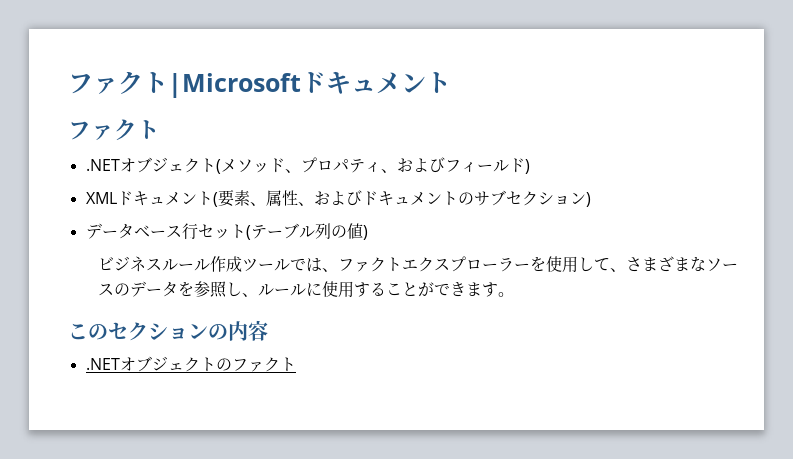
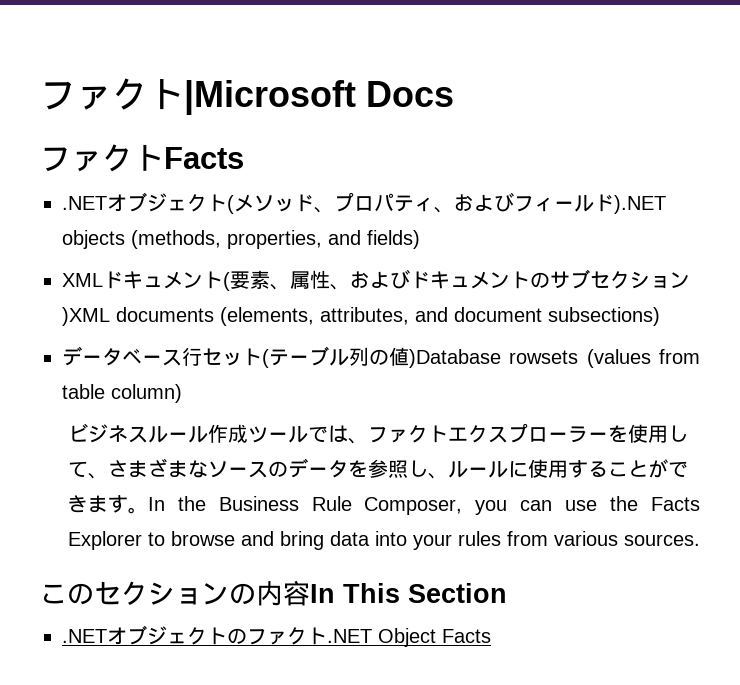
[301,71,451,94] [68,119,160,141] ドキュメント // ファクト -> [366,81,454,107] [40,144,244,172] Docs // ファクトFacts
[524,159,530,174] ) -> [614,195,666,214] [62,230,420,249] ).NET objects (methods, properties, and fields)
[585,192,591,207] ) -> [62,307,660,326] )XML documents (elements, attributes, and document subsections)
[362,225,368,240] ) -> [409,349,700,368] [62,384,182,403] )Database rowsets (values from table column)
(514, 294) none -> [147,496,701,515] [67,531,700,550] In the Business Rule Composer, you can use the Facts Explorer to browse and bring data into your rules from various sources.
(268, 330) none -> [310,583,507,603] In This Section
(296, 364) none -> [327,628,491,647] .NET Object Facts

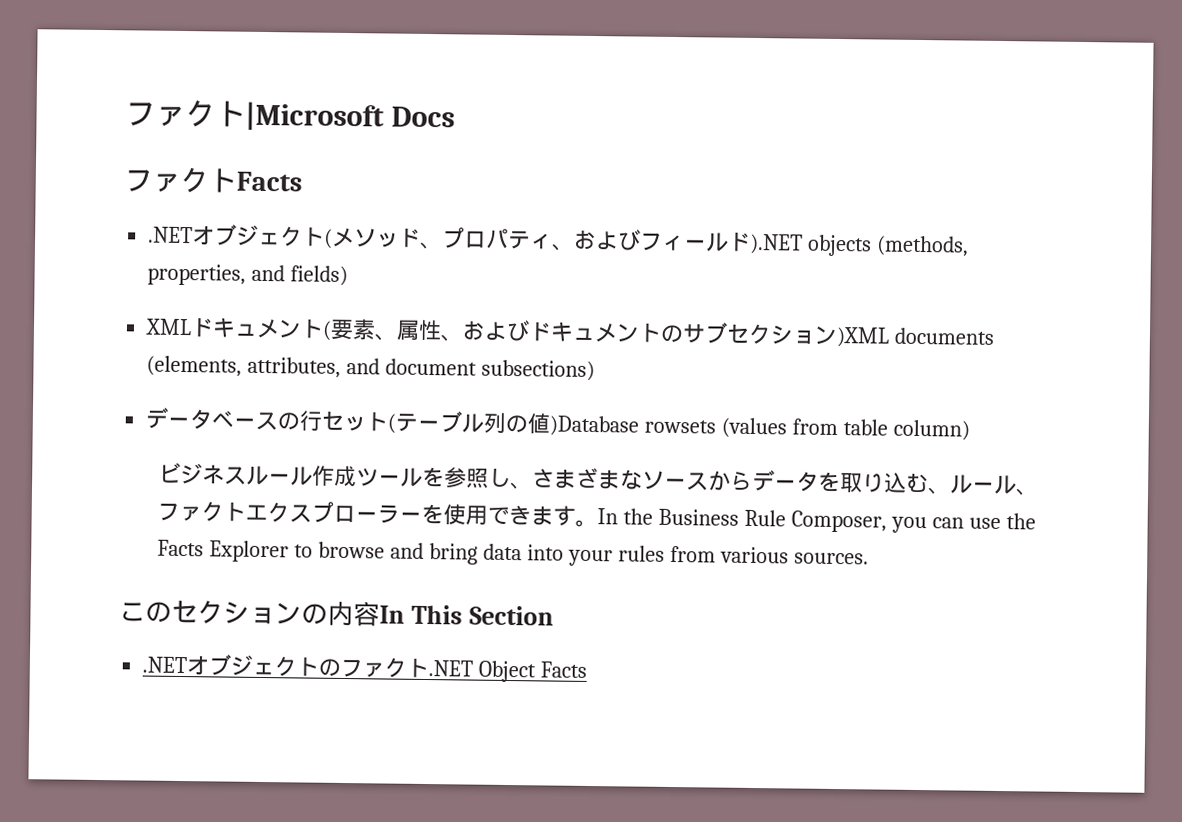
(182, 357) none -> [277,412,301,430] の
[307,425,348,443] では -> [422,466,1018,495] を参照し、さまざまなソースからデータを取り込む、ルール
[667,425,688,442] [67,458,668,479] して、さまざまなソースのデータを参照し、ルールに使用することが -> (489, 515) none

